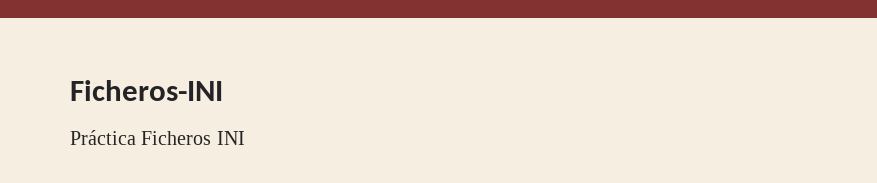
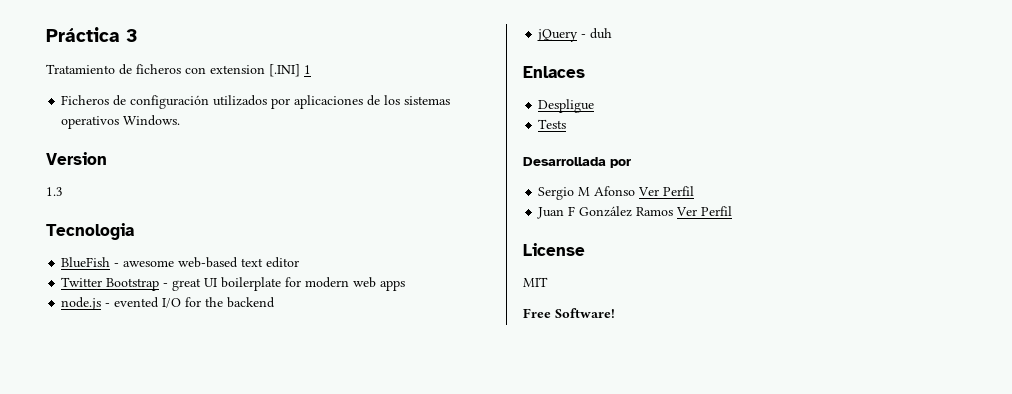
[70,80,223,101] [70,130,245,145] Ficheros-INI // Práctica Ficheros INI -> [46,27,138,42] [46,64,311,77] [61,95,451,109] [61,115,181,129] [46,152,107,165] [46,187,63,196] [46,223,134,240] [61,257,300,268] [61,277,406,291] [61,297,276,310] [537,28,613,42] [523,66,585,78] [538,99,595,113] [538,119,567,129] [523,157,631,168] [538,186,695,200] [537,206,733,219] [523,243,585,256] [523,277,548,287] [523,308,615,318] Práctica 3 // Tratamiento de ficheros con extension [.INI] 1 // Ficheros de configuración utilizados por aplicaciones de los sistemas operativos Windows. // Version // 1.3 // Tecnologia // BlueFish - awesome web-based text editor // Twitter Bootstrap - great UI boilerplate for modern web apps // node.js - evented I/O for the backend // jQuery - duh // Enlaces // Despligue // Tests // Desarrollada por // Sergio M Afonso Ver Perfil // Juan F González Ramos Ver Perfil // License // MIT // Free Software!

